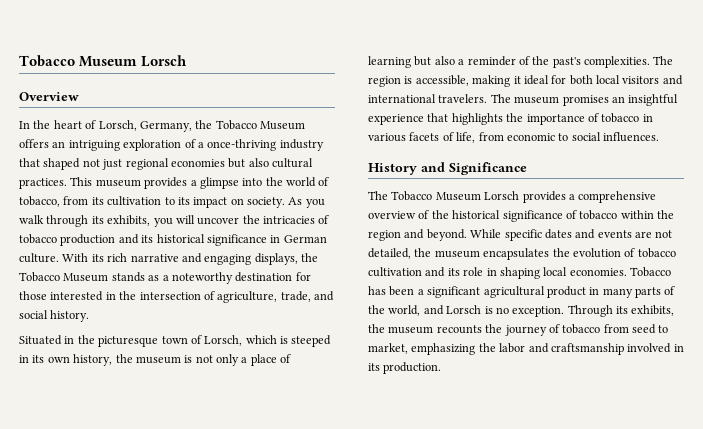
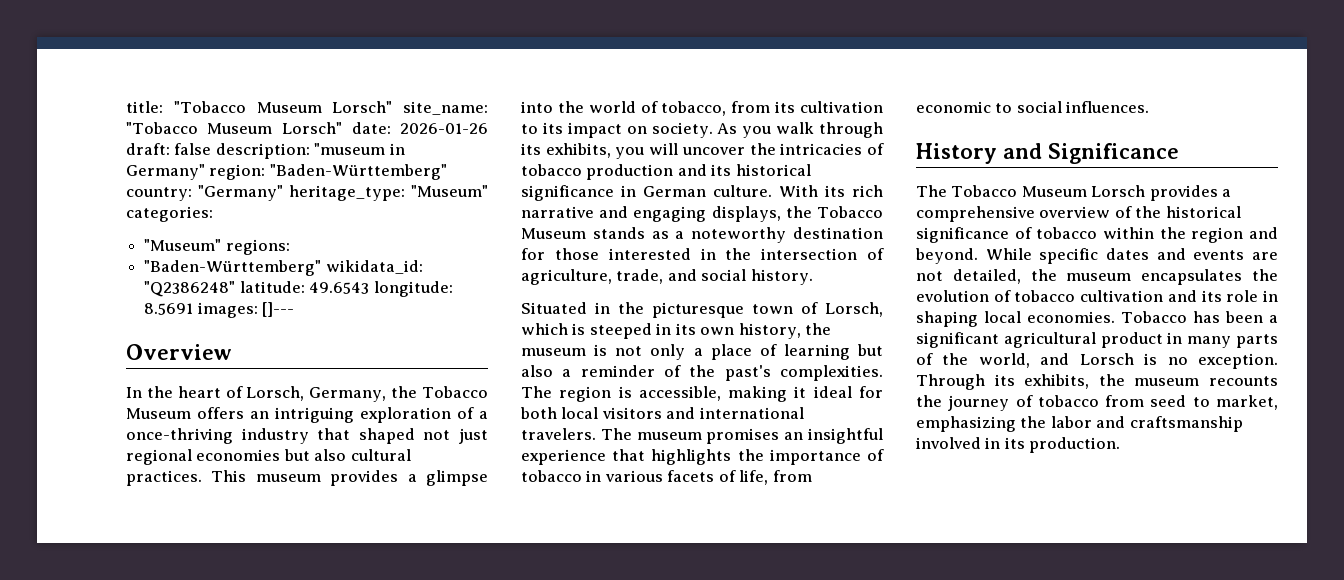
[19,55,188,67] Tobacco Museum Lorsch -> [126,101,488,115] [126,122,488,134] [126,143,405,159] [126,164,447,180] [126,185,488,201] [126,206,213,222] [144,239,290,255] [144,260,423,276] [144,281,453,297] [144,302,295,318] title: "Tobacco Museum Lorsch" site_name: "Tobacco Museum Lorsch" date: 2026-01-26 draft: false description: "museum in Germany" region: "Baden-Württemberg" country: "Germany" heritage_type: "Museum" categories: // "Museum" regions: // "Baden-Württemberg" wikidata_id: "Q2386248" latitude: 49.6543 longitude: 8.5691 images: []---

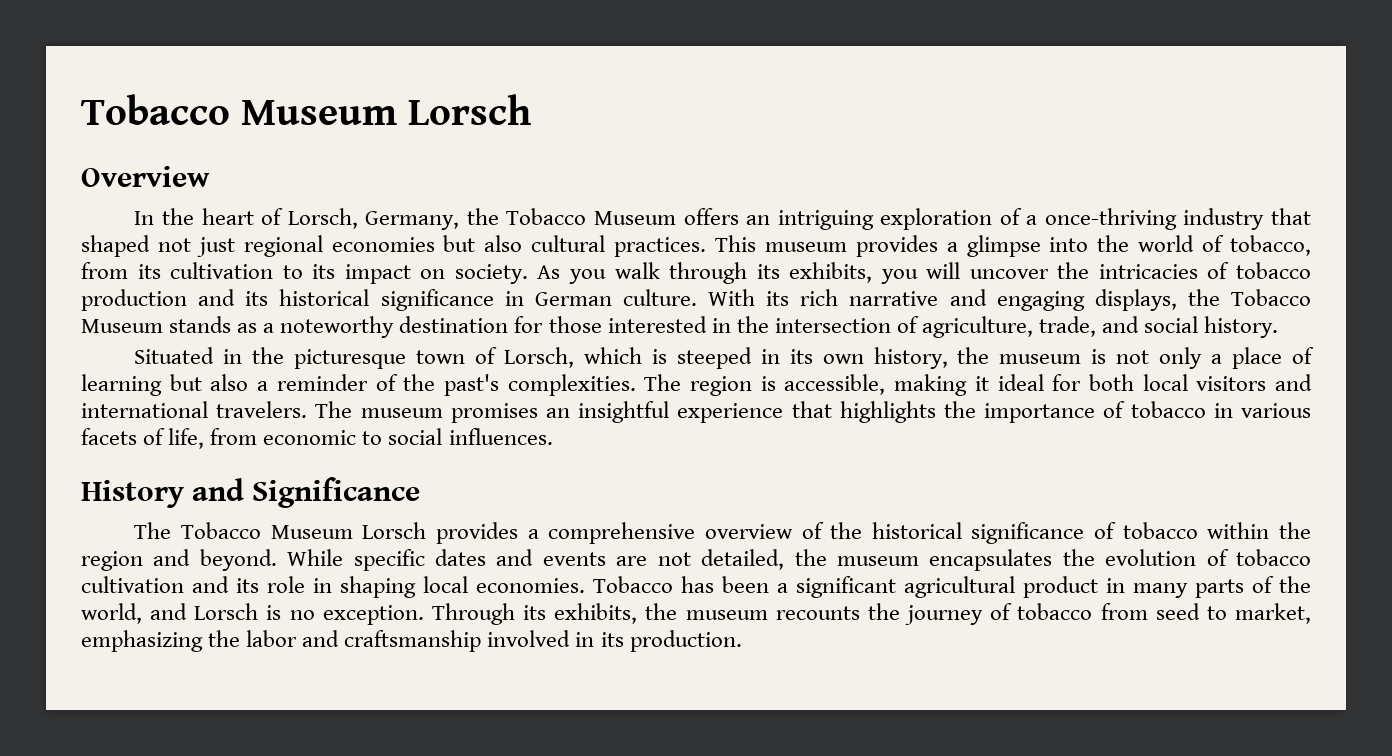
[126,101,488,115] [126,122,488,134] [126,143,405,159] [126,164,447,180] [126,185,488,201] [126,206,213,222] [144,239,290,255] [144,260,423,276] [144,281,453,297] [144,302,295,318] title: "Tobacco Museum Lorsch" site_name: "Tobacco Museum Lorsch" date: 2026-01-26 draft: false description: "museum in Germany" region: "Baden-Württemberg" country: "Germany" heritage_type: "Museum" categories: // "Museum" regions: // "Baden-Württemberg" wikidata_id: "Q2386248" latitude: 49.6543 longitude: 8.5691 images: []--- -> [81,94,531,125] Tobacco Museum Lorsch

